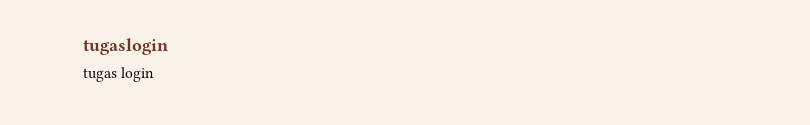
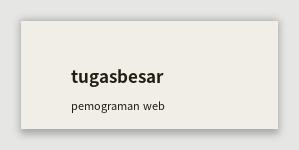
[83,38,168,55] [83,67,155,82] tugaslogin // tugas login -> [71,69,164,87] [71,101,165,113] tugasbesar // pemograman web

